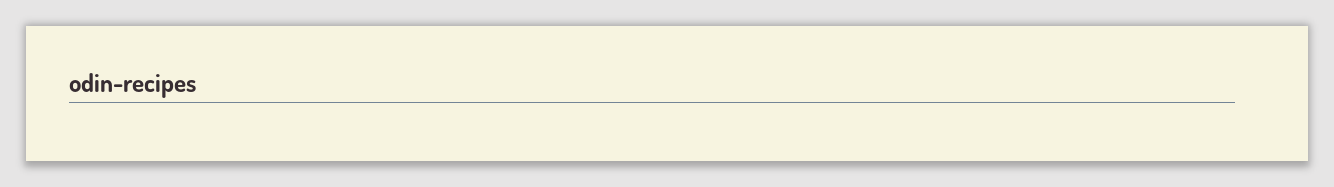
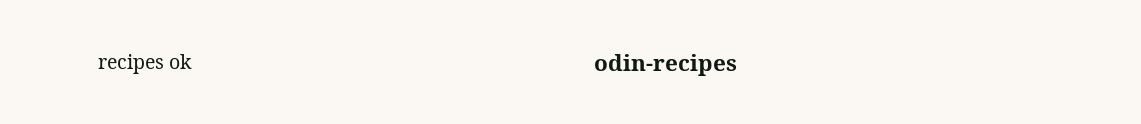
(69, 85) none -> [98,54,193,74] recipes ok //

